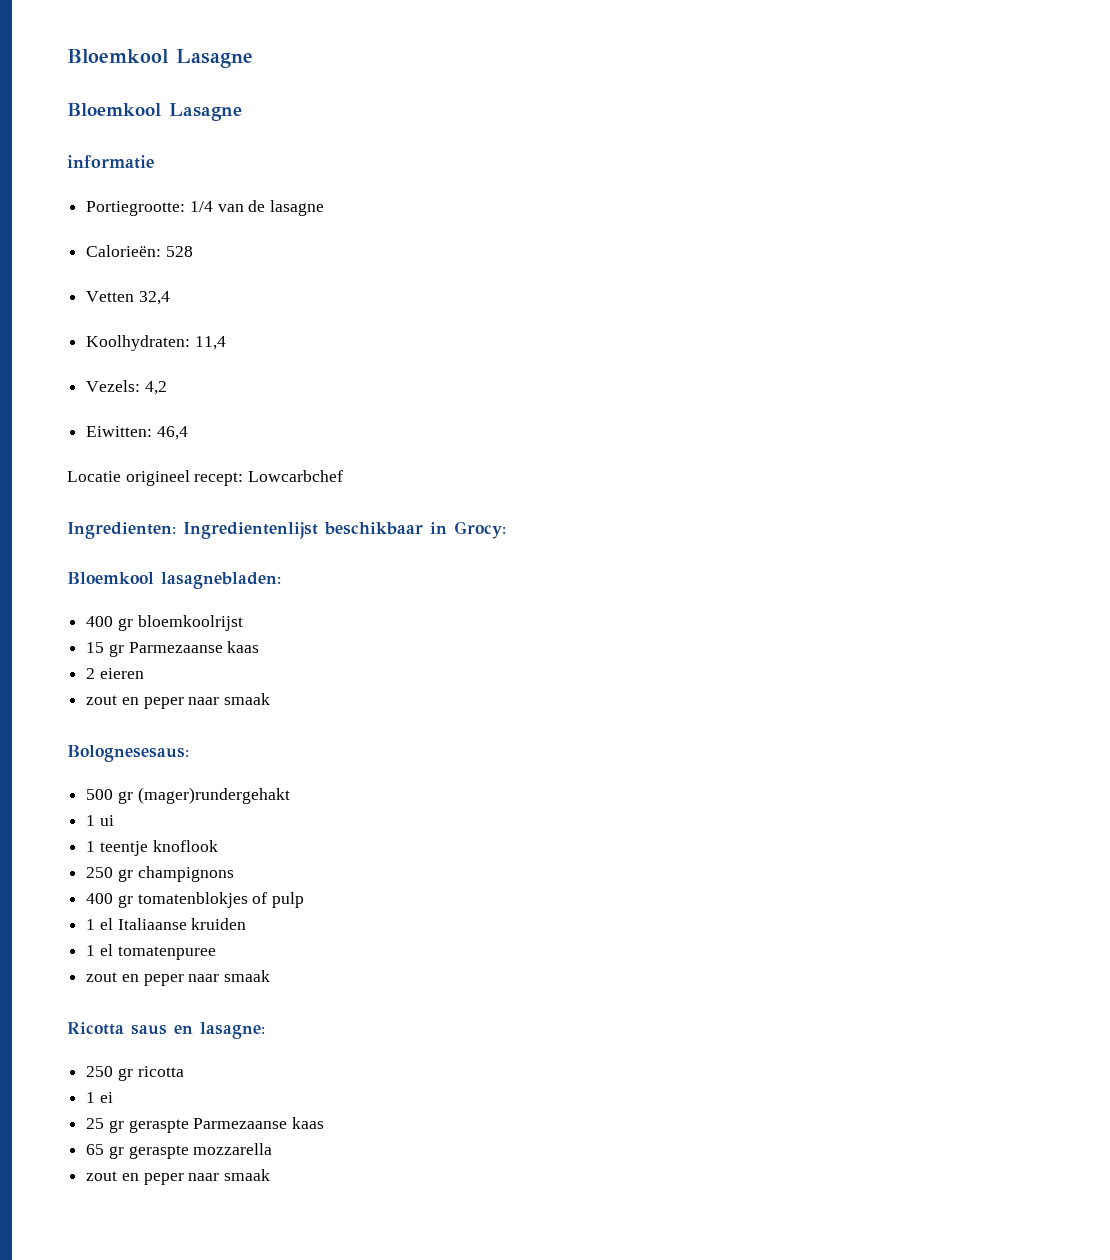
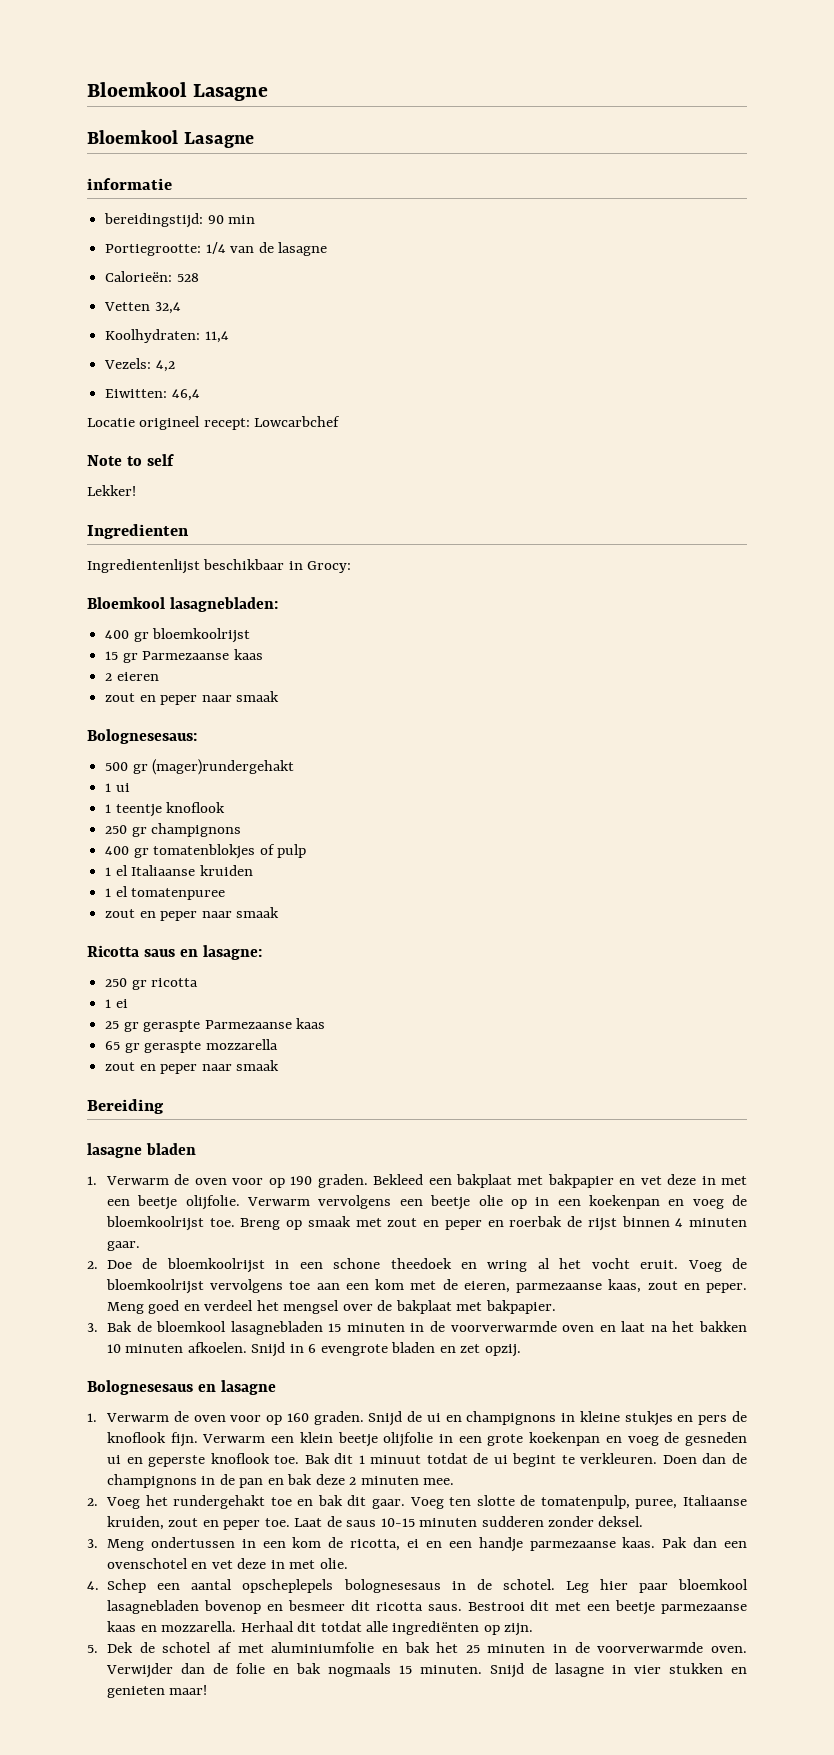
(155, 162) none -> [104,213,256,228] // bereidingstijd: 90 min
[67,522,176,539] Ingredienten: -> [87,454,174,466] [87,485,136,496] [87,524,189,539] Note to self // Lekker! // Ingredienten //
(271, 1175) none -> [87,1099,164,1114] [87,1143,196,1158] [87,1174,747,1188] [107,1195,747,1210] [106,1216,748,1231] [107,1241,141,1251] [87,1258,748,1273] [106,1279,747,1294] [107,1300,556,1314] [87,1321,747,1335] [107,1342,521,1357] [87,1380,276,1395] [87,1411,748,1426] [107,1432,747,1447] [107,1453,747,1467] [107,1474,455,1488] [87,1495,747,1509] [107,1516,644,1530] [87,1537,747,1552] [107,1558,348,1569] [87,1579,749,1593] [107,1600,747,1615] [107,1621,534,1636] [87,1642,747,1653] [106,1663,747,1678] [107,1685,208,1698] // Bereiding // lasagne bladen // 1. Verwarm de oven voor op 190 graden. Bekleed een bakplaat met bakpapier en vet deze in met een beetje olijfolie. Verwarm vervolgens een beetje olie op in een koekenpan en voeg de bloemkoolrijst toe. Breng op smaak met zout en peper en roerbak de rijst binnen 4 minuten gaar. // 2. Doe de bloemkoolrijst in een schone theedoek en wring al het vocht eruit. Voeg de bloemkoolrijst vervolgens toe aan een kom met de eieren, parmezaanse kaas, zout en peper. Meng goed en verdeel het mengsel over de bakplaat met bakpapier. // 3. Bak de bloemkool lasagnebladen 15 minuten in de voorverwarmde oven en laat na het bakken 10 minuten afkoelen. Snijd in 6 evengrote bladen en zet opzij. // Bolognesesaus en lasagne // 1. Verwarm de oven voor op 160 graden. Snijd de ui en champignons in kleine stukjes en pers de knoflook fijn. Verwarm een klein beetje olijfolie in een grote koekenpan en voeg de gesneden ui en geperste knoflook toe. Bak dit 1 minuut totdat de ui begint te verkleuren. Doen dan de champignons in de pan en bak deze 2 minuten mee. // 2. Voeg het rundergehakt toe en bak dit gaar. Voeg ten slotte de tomatenpulp, puree, Italiaanse kruiden, zout en peper toe. Laat de saus 10-15 minuten sudderen zonder deksel. // 3. Meng ondertussen in een kom de ricotta, ei en een handje parmezaanse kaas. Pak dan een ovenschotel en vet deze in met olie. // 4. Schep een aantal opscheplepels bolognesesaus in de schotel. Leg hier paar bloemkool lasagnebladen bovenop en besmeer dit ricotta saus. Bestrooi dit met een beetje parmezaanse kaas en mozzarella. Herhaal dit totdat alle ingrediënten op zijn. // 5. Dek de schotel af met aluminiumfolie en bak het 25 minuten in de voorverwarmde oven. Verwijder dan de folie en bak nogmaals 15 minuten. Snijd de lasagne in vier stukken en genieten maar!

